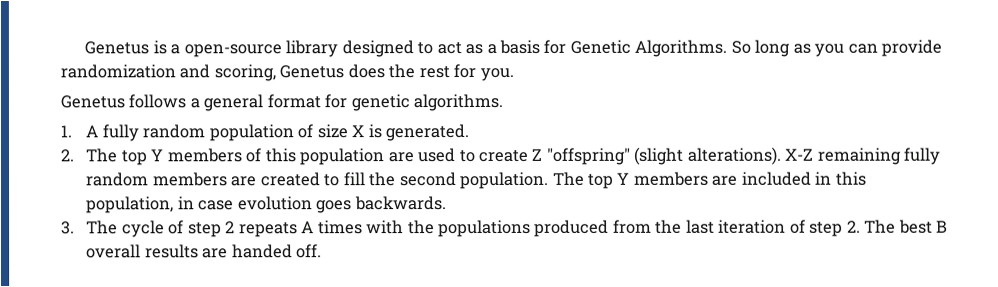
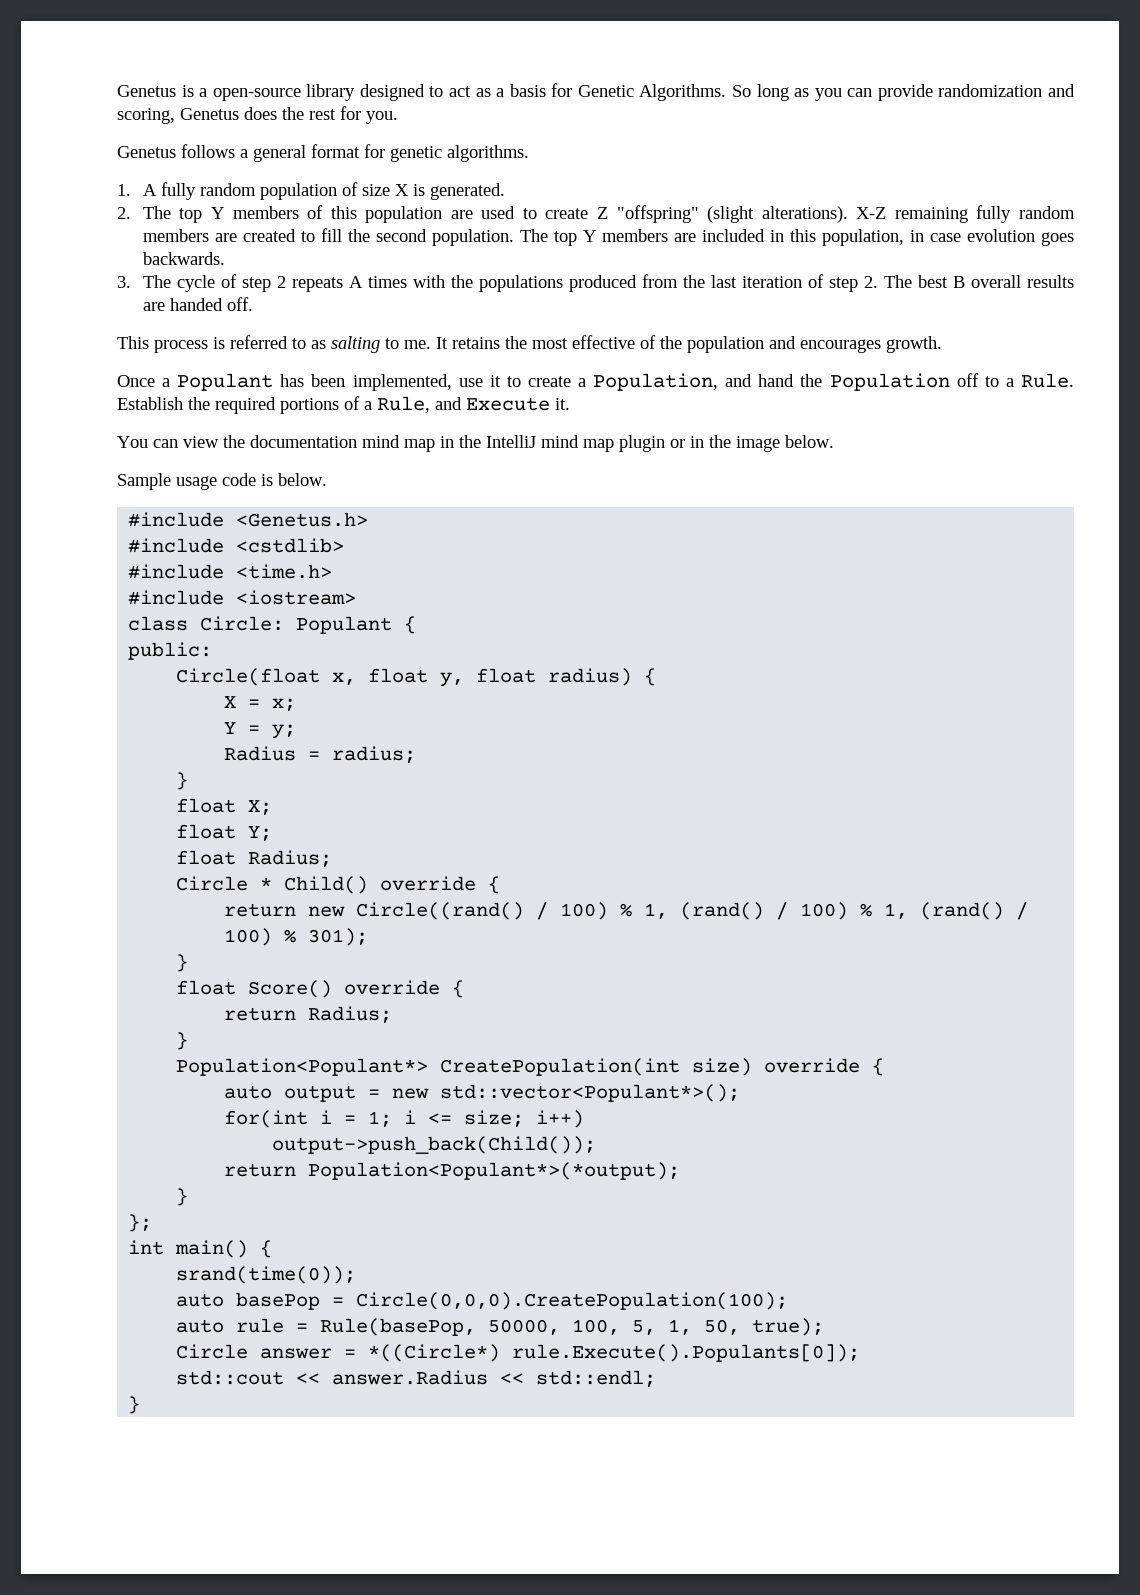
(323, 251) none -> [117,335,942,353] [117,373,1074,391] [117,396,570,414] [117,435,834,452] [117,473,327,490] [128,512,369,527] [128,538,345,553] [128,564,333,579] [128,590,357,605] [128,616,417,634] [128,642,213,660] [176,668,657,687] [224,696,297,711] [224,722,297,739] [224,746,417,763] [176,772,189,790] [176,798,273,815] [176,824,273,841] [176,850,333,867] [176,876,501,894] [224,902,1029,920] [224,928,369,946] [176,954,189,972] [176,980,465,998] [224,1006,393,1023] [176,1032,189,1050] [176,1058,885,1076] [224,1084,741,1102] [224,1110,585,1128] [272,1136,597,1154] [224,1162,681,1180] [176,1188,189,1206] [128,1214,153,1232] [128,1240,273,1258] [176,1266,357,1284] [176,1292,789,1310] [176,1318,825,1336] [176,1344,861,1362] [176,1370,657,1387] [128,1396,141,1414] // This process is referred to as salting to me. It retains the most effective of the population and encourages growth. // Once a Populant has been implemented, use it to create a Population, and hand the Population off to a Rule. Establish the required portions of a Rule, and Execute it. // You can view the documentation mind map in the IntelliJ mind map plugin or in the image below. // Sample usage code is below. // #include <Genetus.h> // #include <cstdlib> // #include <time.h> // #include <iostream> // class Circle: Populant { // public: // Circle(float x, float y, float radius) { // X = x; // Y = y; // Radius = radius; // } // float X; // float Y; // float Radius; // Circle * Child() override { // return new Circle((rand() / 100) % 1, (rand() / 100) % 1, (rand() / 100) % 301); // } // float Score() override { // return Radius; // } // Population<Populant*> CreatePopulation(int size) override { // auto output = new std::vector<Populant*>(); // for(int i = 1; i <= size; i++) // output->push_back(Child()); // return Population<Populant*>(*output); // } // }; // int main() { // srand(time(0)); // auto basePop = Circle(0,0,0).CreatePopulation(100); // auto rule = Rule(basePop, 50000, 100, 5, 1, 50, true); // Circle answer = *((Circle*) rule.Execute().Populants[0]); // std::cout << answer.Radius << std::endl; // }

